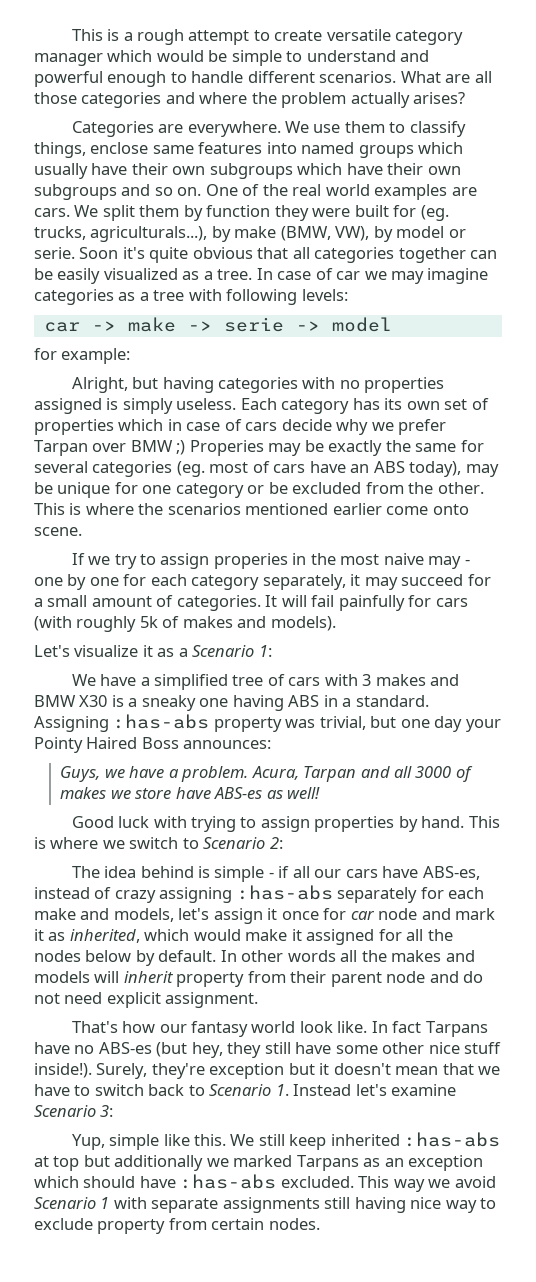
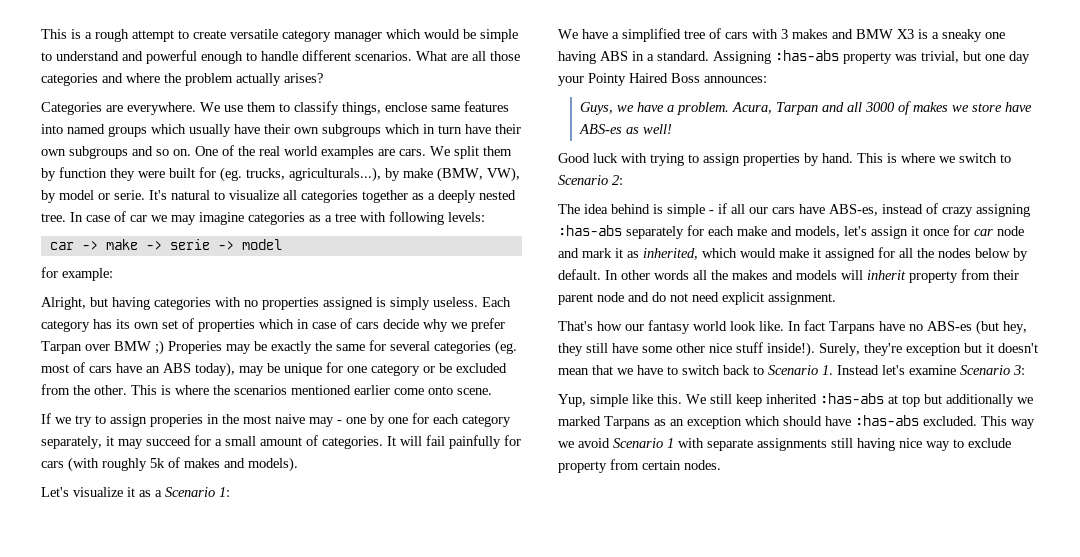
(343, 169) none -> [423,124,462,134] in turn
[79,247,498,263] [34,268,213,284] Soon it's quite obvious that all categories together can be easily visualized as a -> [149,190,516,203] It's natural to visualize all categories together as a deeply nested
[79,695,108,707] X30 -> [897,29,914,39] X3

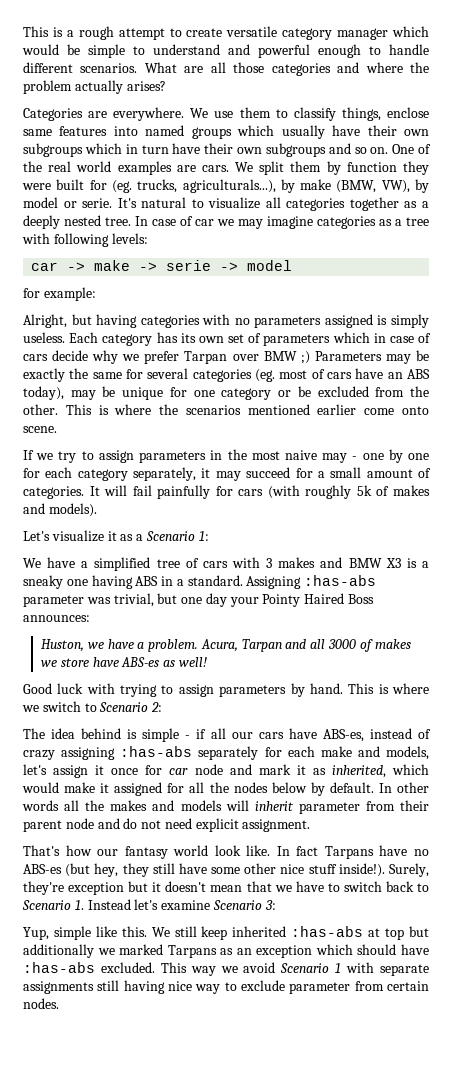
[262,297,319,310] properties -> [254,316,322,328] parameters
[198,319,255,332] properties -> [263,334,331,346] parameters
[168,341,222,354] Properies -> [314,351,382,361] Parameters
[150,414,203,427] properies -> [139,451,207,463] parameters
[843,52,892,64] property -> [23,595,84,607] parameter
[580,102,614,115] Guys, -> [40,639,84,652] Huston,
[743,153,800,166] properties -> [219,685,287,697] parameters
[909,271,958,283] property -> [298,802,360,814] parameter
[558,461,607,473] property -> [289,982,351,994] parameter

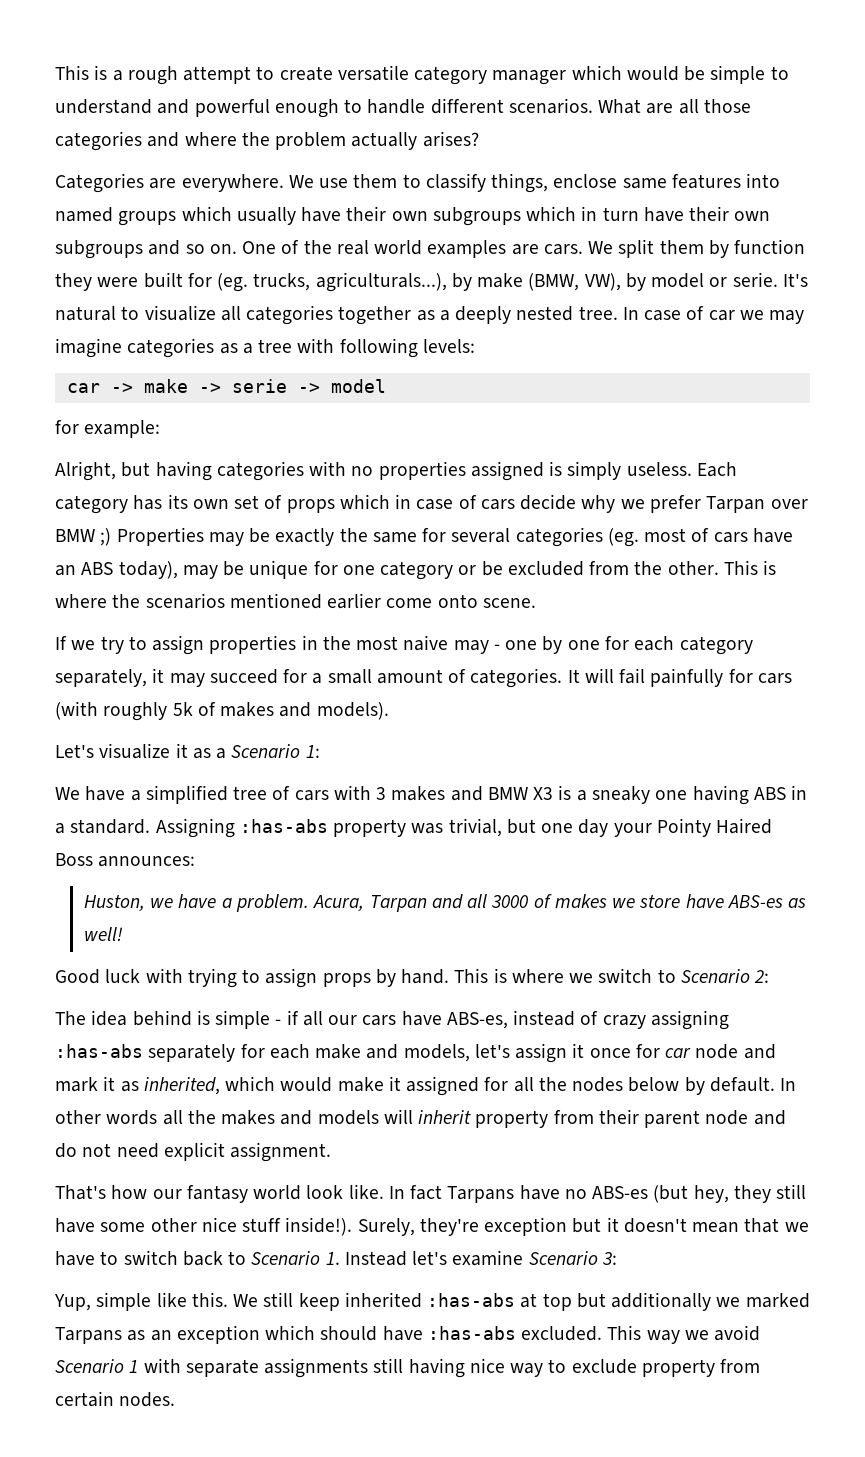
[254,316,322,328] parameters -> [378,461,466,480] properties
[263,334,331,346] parameters -> [286,499,335,513] props
[314,351,382,361] Parameters -> [116,527,204,546] Properties
[139,451,207,463] parameters -> [209,635,297,654] properties
[23,595,84,607] parameter -> [333,819,407,837] property
[219,685,287,697] parameters -> [322,973,371,987] props
[298,802,360,814] parameter -> [475,1110,549,1128] property
[289,982,351,994] parameter -> [641,1359,715,1377] property

